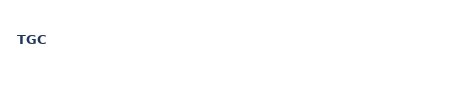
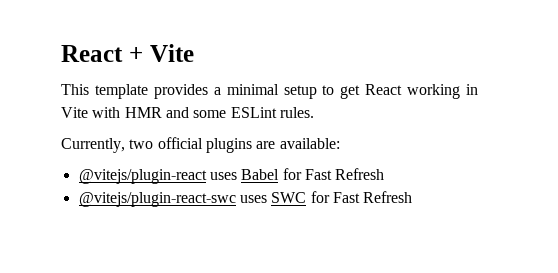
[17,35,47,44] TGC -> [61,44,194,62] [61,84,478,99] [61,107,314,118] [61,137,340,153] [78,168,385,184] [78,191,413,207] React + Vite // This template provides a minimal setup to get React working in Vite with HMR and some ESLint rules. // Currently, two official plugins are available: // @vitejs/plugin-react uses Babel for Fast Refresh // @vitejs/plugin-react-swc uses SWC for Fast Refresh

